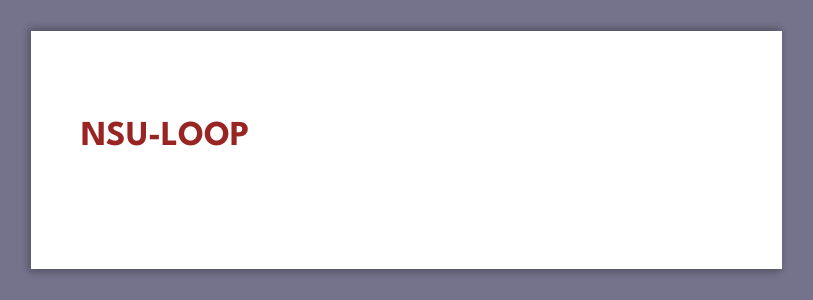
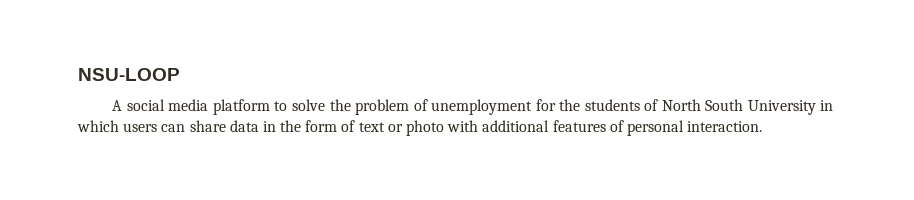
(249, 133) none -> [112,99,834,115] [77,120,763,136] // A social media platform to solve the problem of unemployment for the students of North South University in which users can share data in the form of text or photo with additional features of personal interaction.

